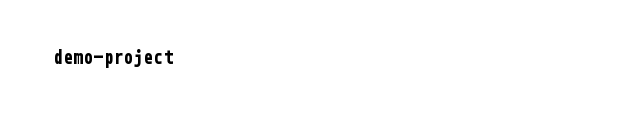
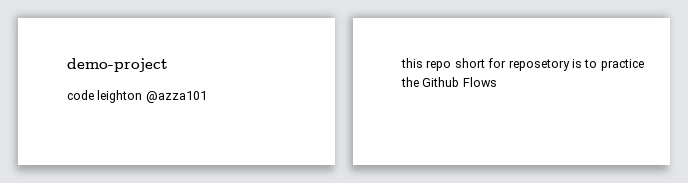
(173, 58) none -> [67,90,207,103] [401,58,644,71] [401,77,497,87] // code leighton @azza101 // this repo short for reposetory is to practice the Github Flows

